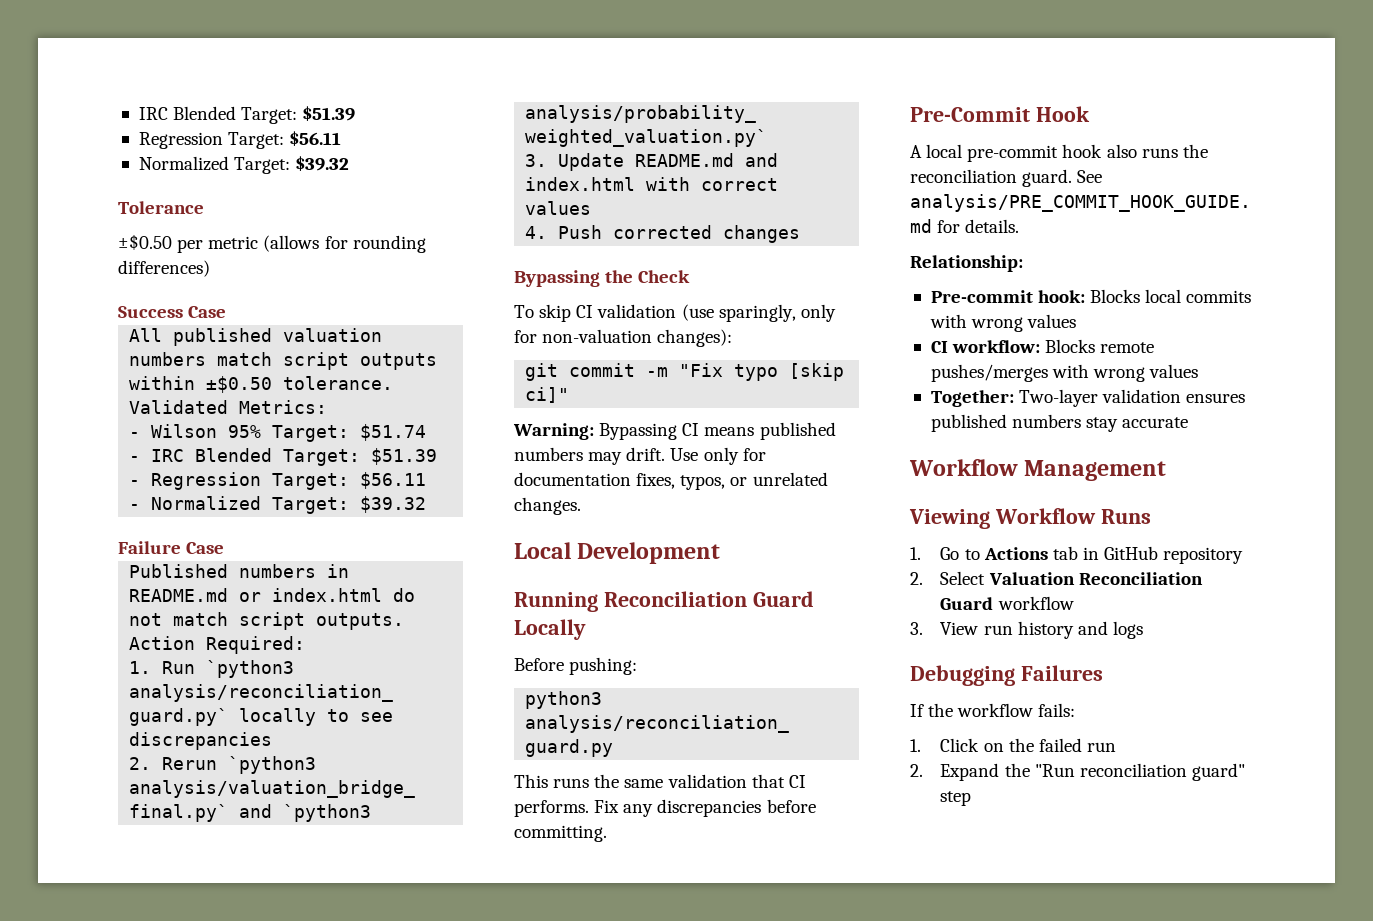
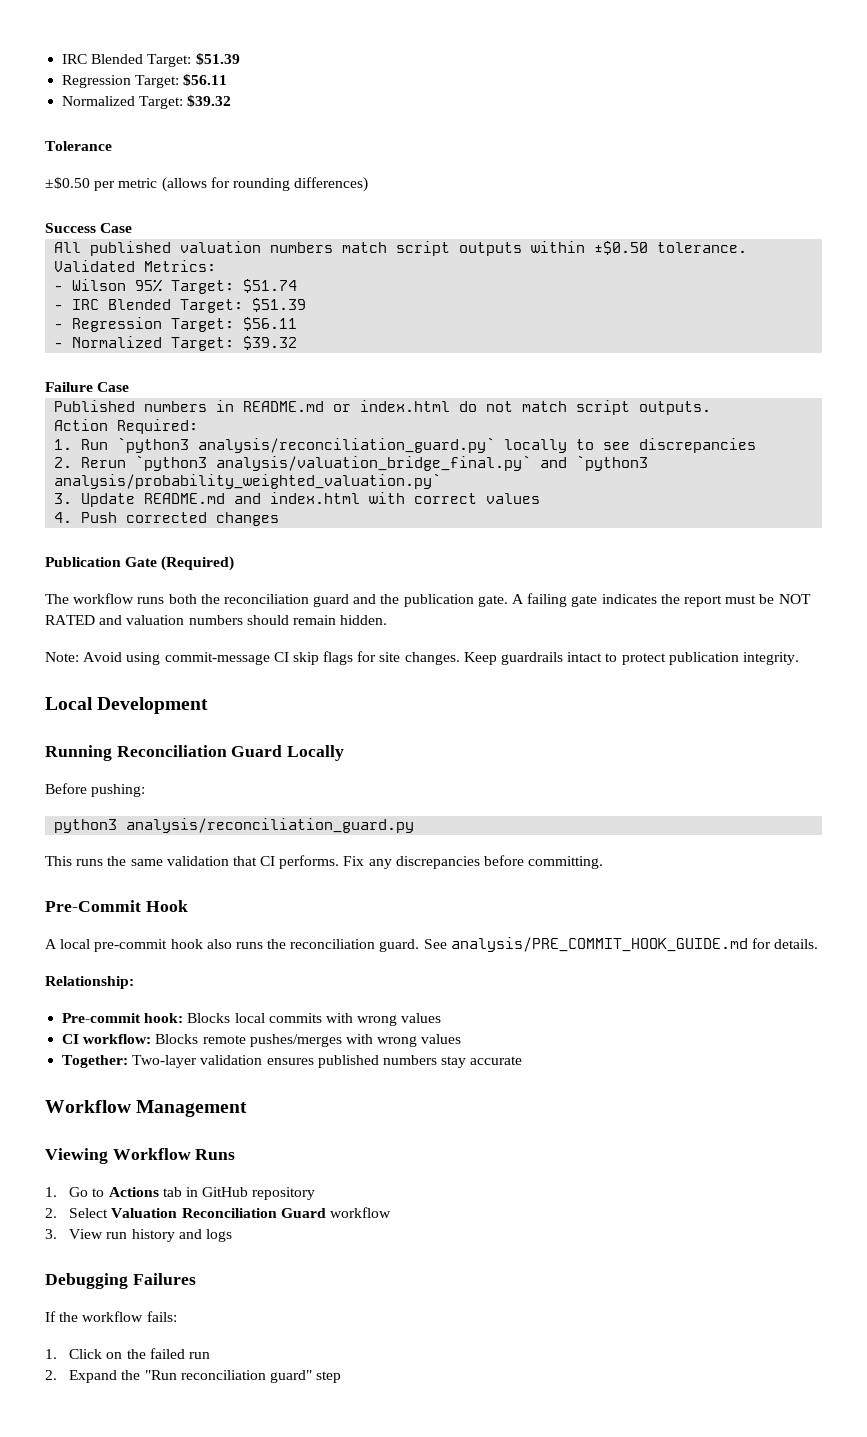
[514,270,691,287] [514,304,836,322] [514,329,733,347] [525,363,845,381] [525,387,570,403] [513,422,836,440] [514,447,766,465] [514,472,828,490] [514,497,581,515] Bypassing the Check // To skip CI validation (use sparingly, only for non-valuation changes): // git commit -m "Fix typo [skip ci]" // Warning: Bypassing CI means published numbers may drift. Use only for documentation fixes, typos, or unrelated changes. -> [45,556,235,571] [45,593,811,607] [45,615,388,625] [45,651,799,665] Publication Gate (Required) // The workflow runs both the reconciliation guard and the publication gate. A failing gate indicates the report must be NOT RATED and valuation numbers should remain hidden. // Note: Avoid using commit-message CI skip flags for site changes. Keep guardrails intact to protect publication integrity.

